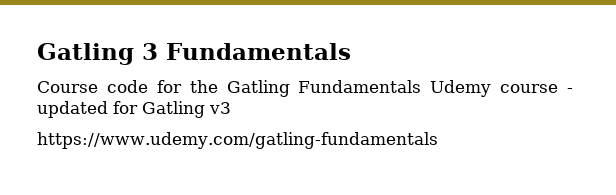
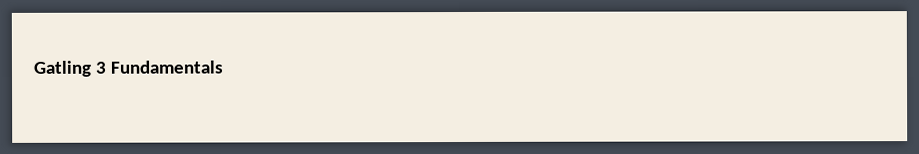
[37,80,573,97] [37,101,231,118] [37,132,438,149] // Course code for the Gatling Fundamentals Udemy course - updated for Gatling v3 // https://www.udemy.com/gatling-fundamentals -> (223, 67) none

